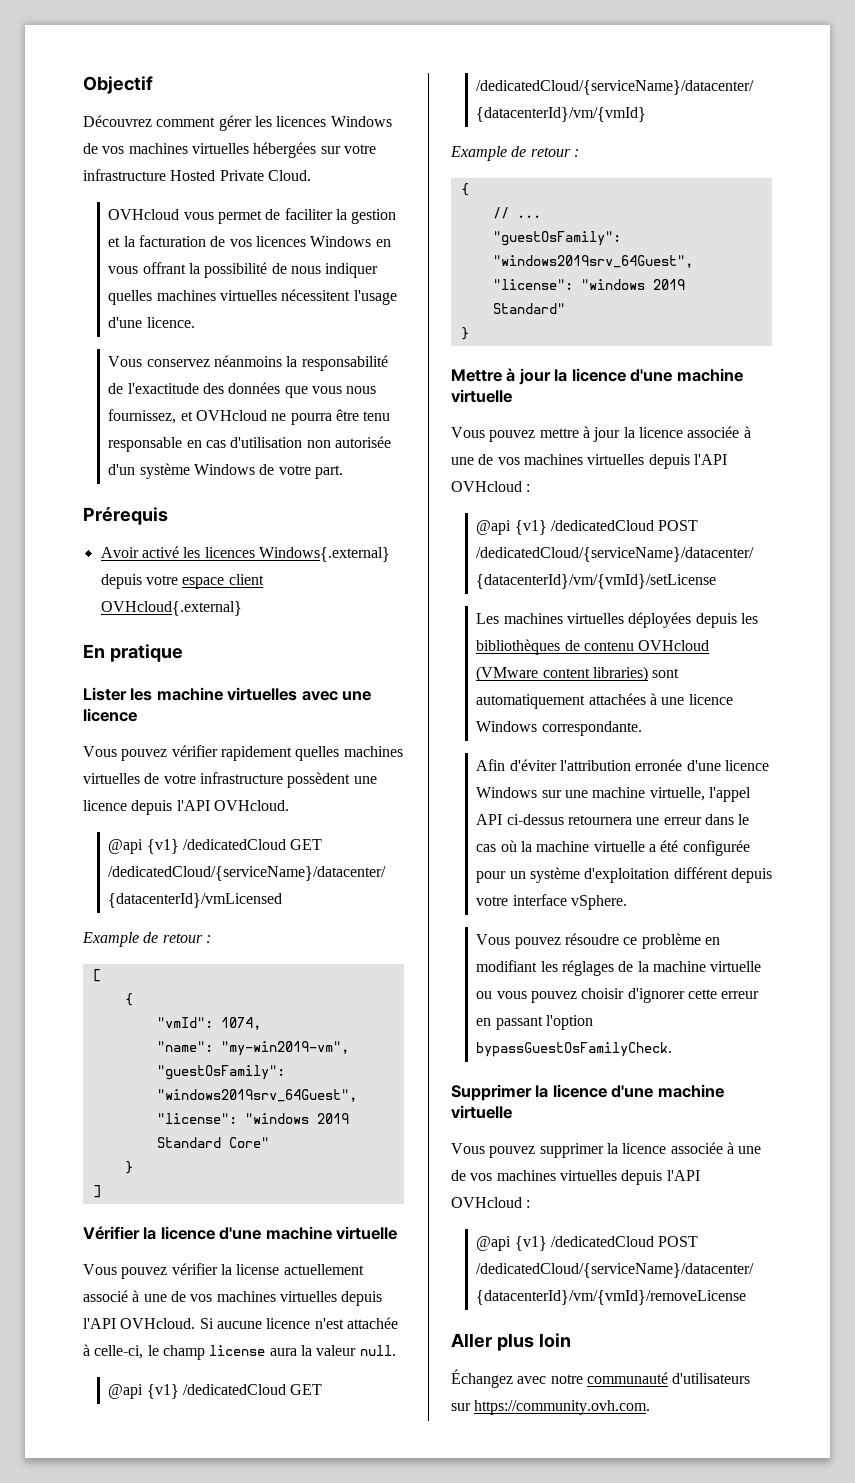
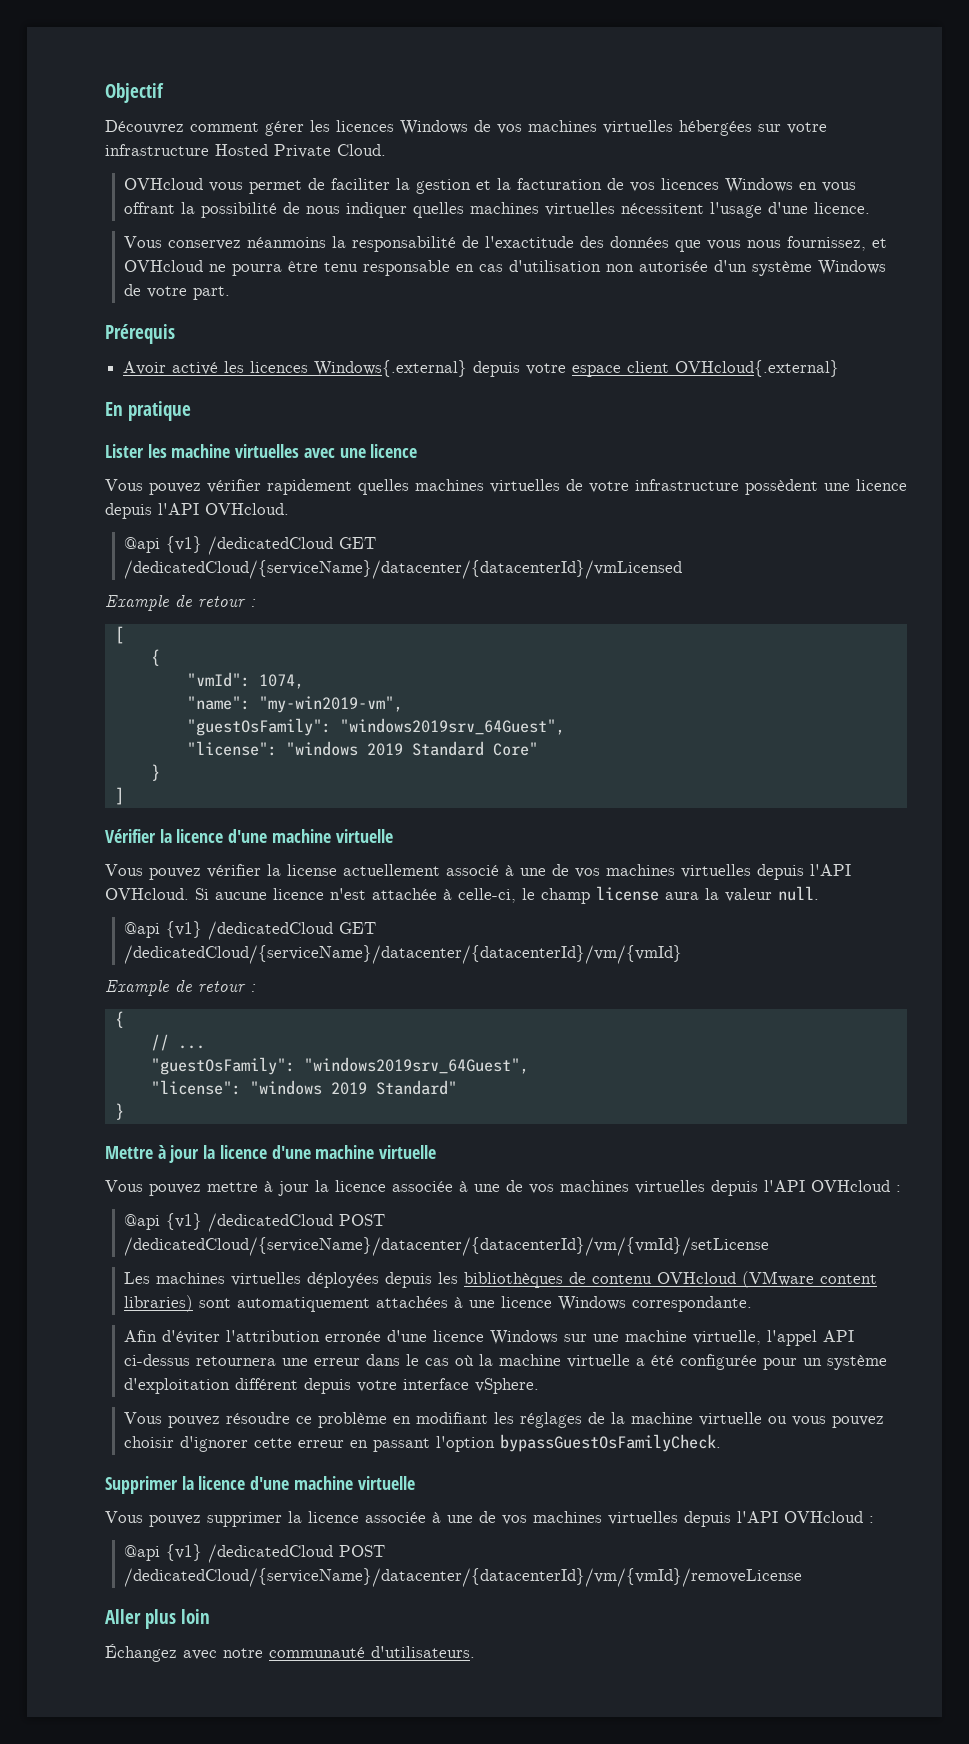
[672,1373,751,1384] [451,1400,651,1415] d'utilisateurs sur https://community.ovh.com. -> [371,1646,475,1658] d'utilisateurs.

